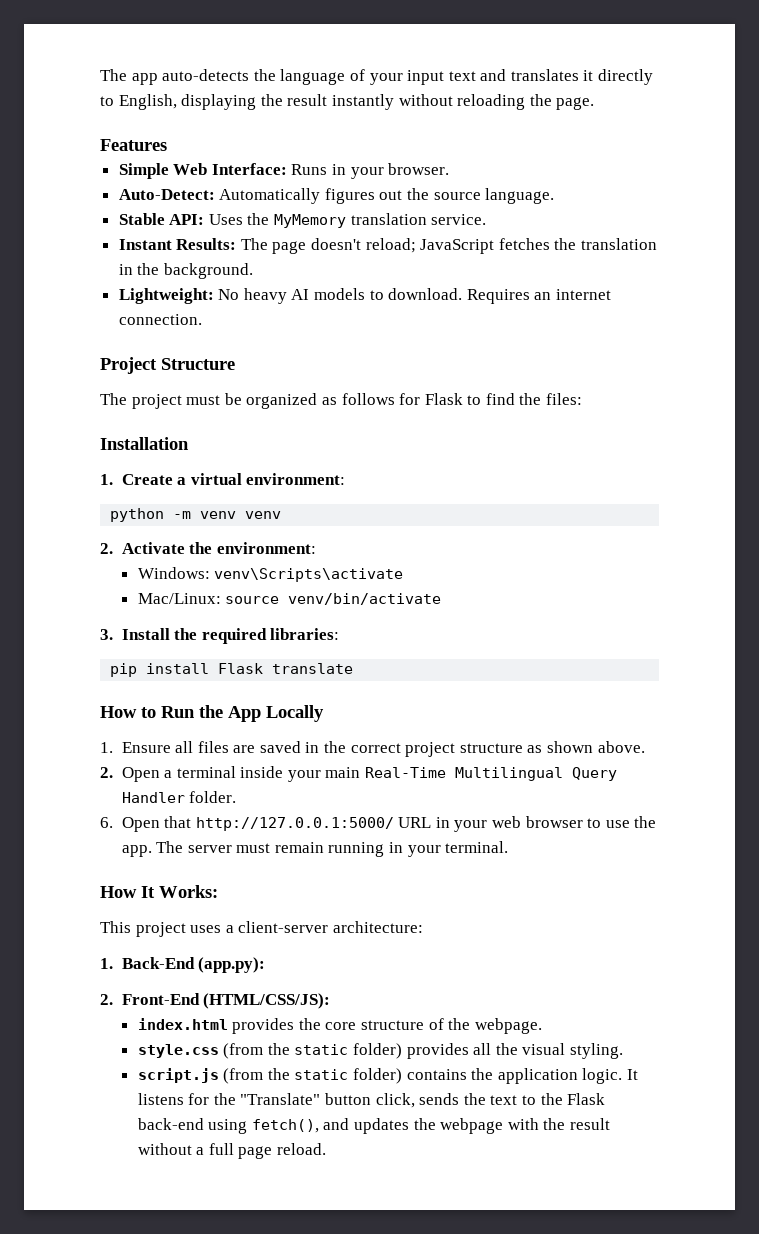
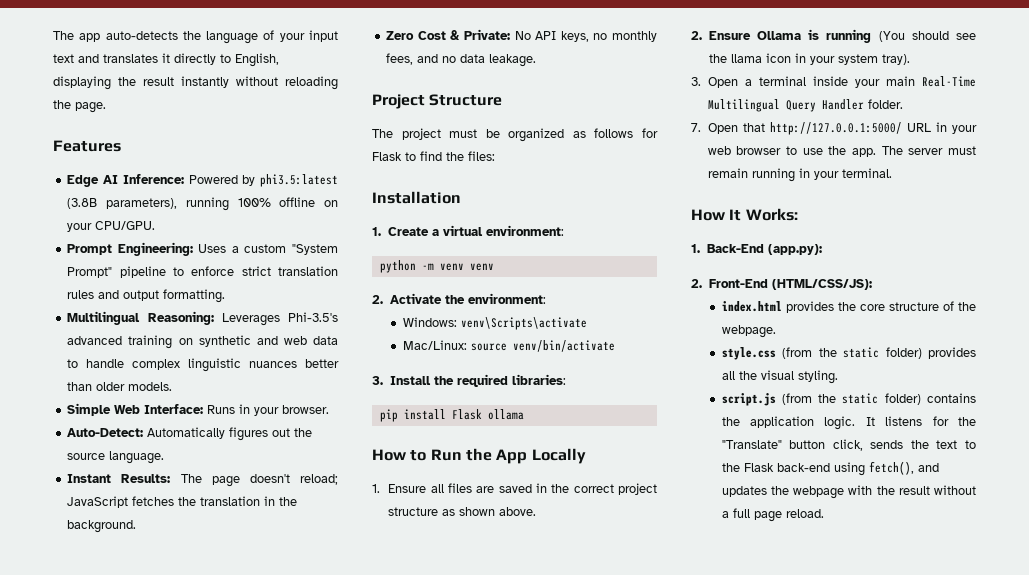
(167, 145) none -> [67,174,338,187] [67,197,338,211] [67,221,156,232] [67,242,338,256] [67,266,338,278] [67,289,226,303] [67,311,338,326] [67,335,338,349] [67,358,339,372] [67,382,173,391] // Edge AI Inference: Powered by phi3.5:latest (3.8B parameters), running 100% offline on your CPU/GPU. // Prompt Engineering: Uses a custom "System Prompt" pipeline to enforce strict translation rules and output formatting. // Multilingual Reasoning: Leverages Phi-3.5's advanced training on synthetic and web data to handle complex linguistic nuances better than older models.
[118,213,487,228] // Stable API: Uses the MyMemory translation service. -> (165, 457) none
[118,288,612,304] [118,314,202,325] Lightweight: No heavy AI models to download. Requires an internet connection. -> [386,29,657,42] [386,53,537,67] Zero Cost & Private: No API keys, no monthly fees, and no data leakage.
[272,663,354,674] translate -> [487,409,524,420] ollama
(113, 772) none -> [708,29,976,43] [708,53,910,65] [691,77,701,86] Ensure Ollama is running (You should see the llama icon in your system tray). // 3.
[100,817,113,828] 6. -> [691,123,701,132] 7.
[100,921,423,937] // This project uses a client-server architecture: -> (798, 214) none

